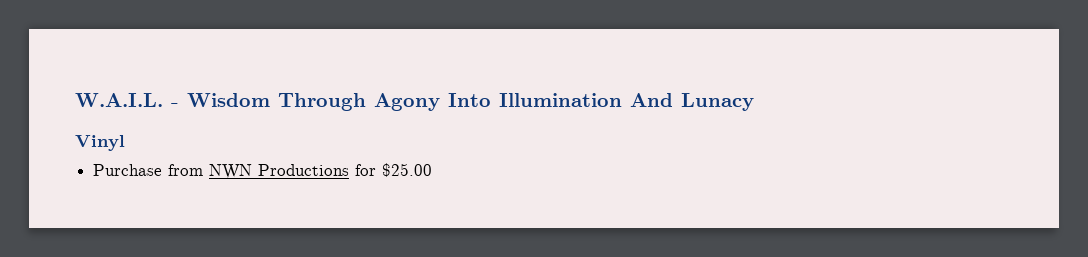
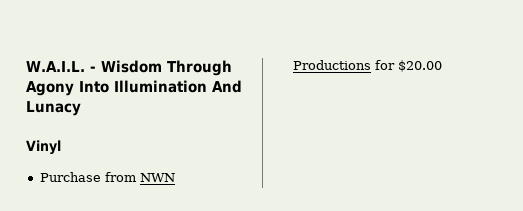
[382,163,433,177] $25.00 -> [397,60,442,72] $20.00

